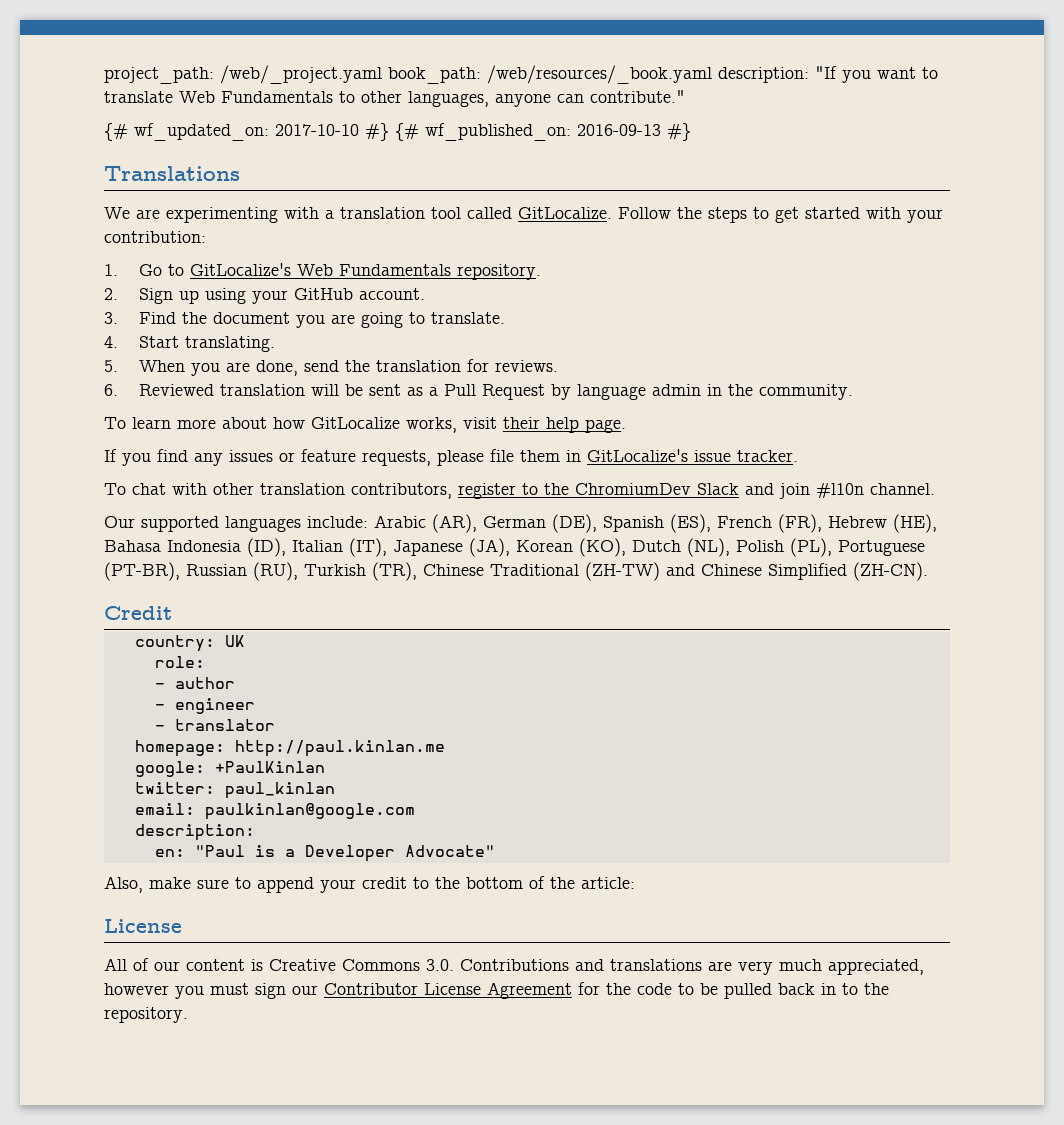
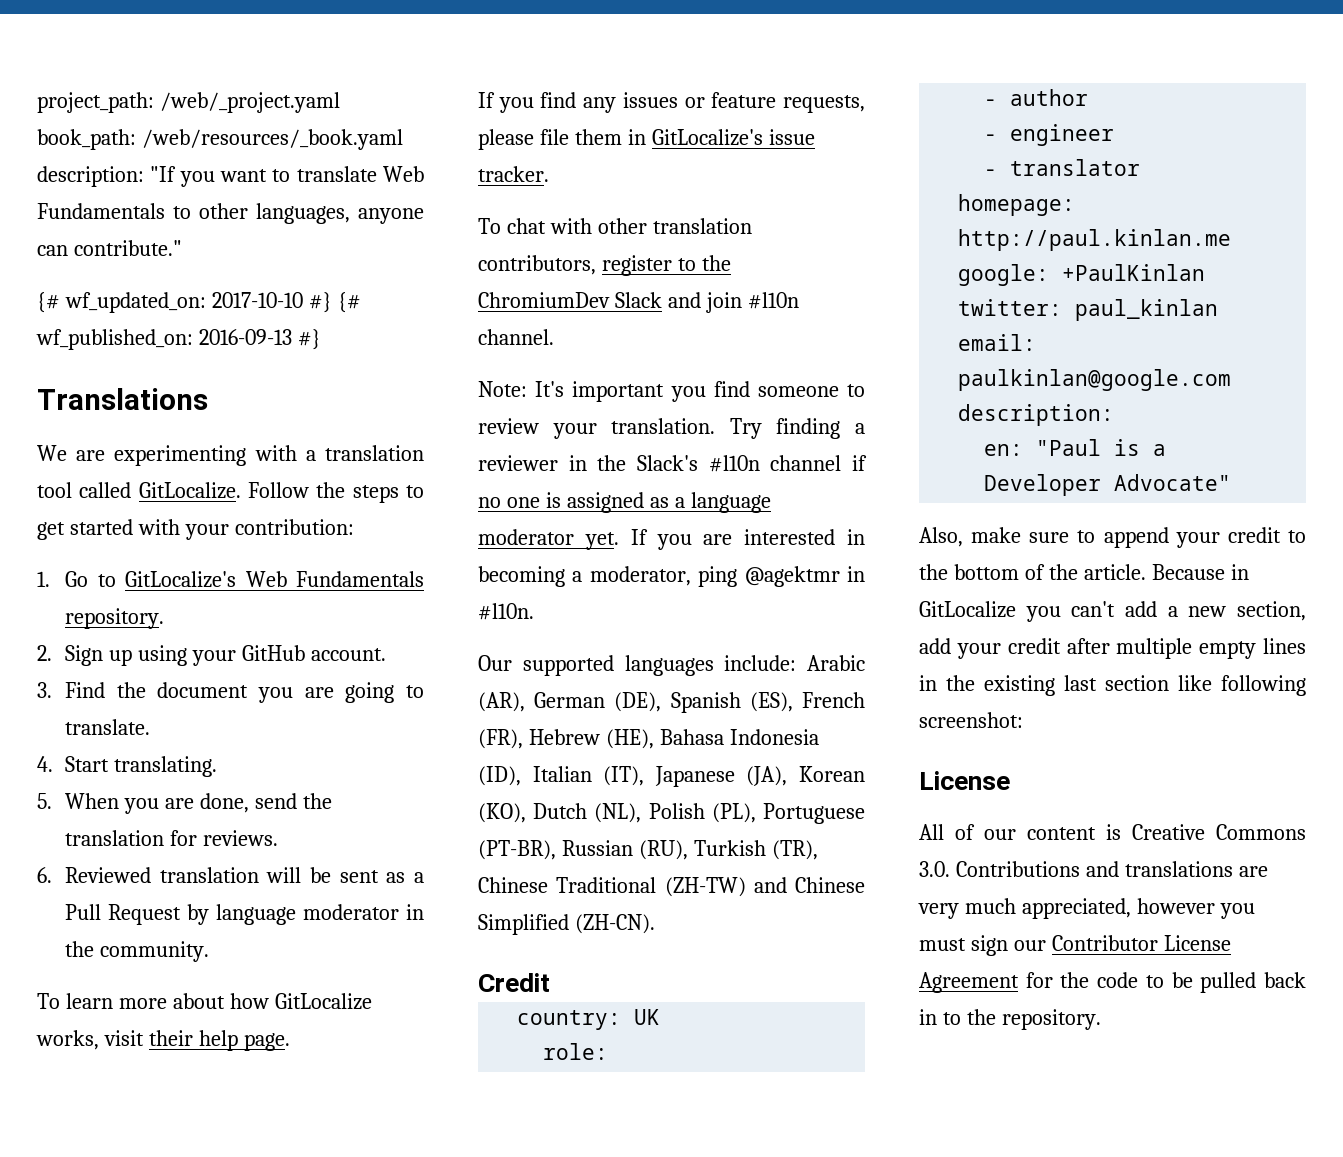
[651,384,701,396] admin -> [303,904,400,920] moderator
(935, 489) none -> [478,381,865,402] [478,418,865,439] [478,455,867,472] [478,492,771,513] [478,529,865,550] [478,566,865,587] [478,603,534,620] // Note: It's important you find someone to review your translation. Try finding a reviewer in the Slack's #l10n channel if no one is assigned as a language moderator yet. If you are interested in becoming a moderator, ping @agektmr in #l10n.
[581,877,635,889] article: -> [1083,564,1249,580] [919,601,1306,622] [919,638,1306,659] [919,675,1306,696] [919,712,1023,728] article. Because in GitLocalize you can't add a new section, add your credit after multiple empty lines in the existing last section like following screenshot:

